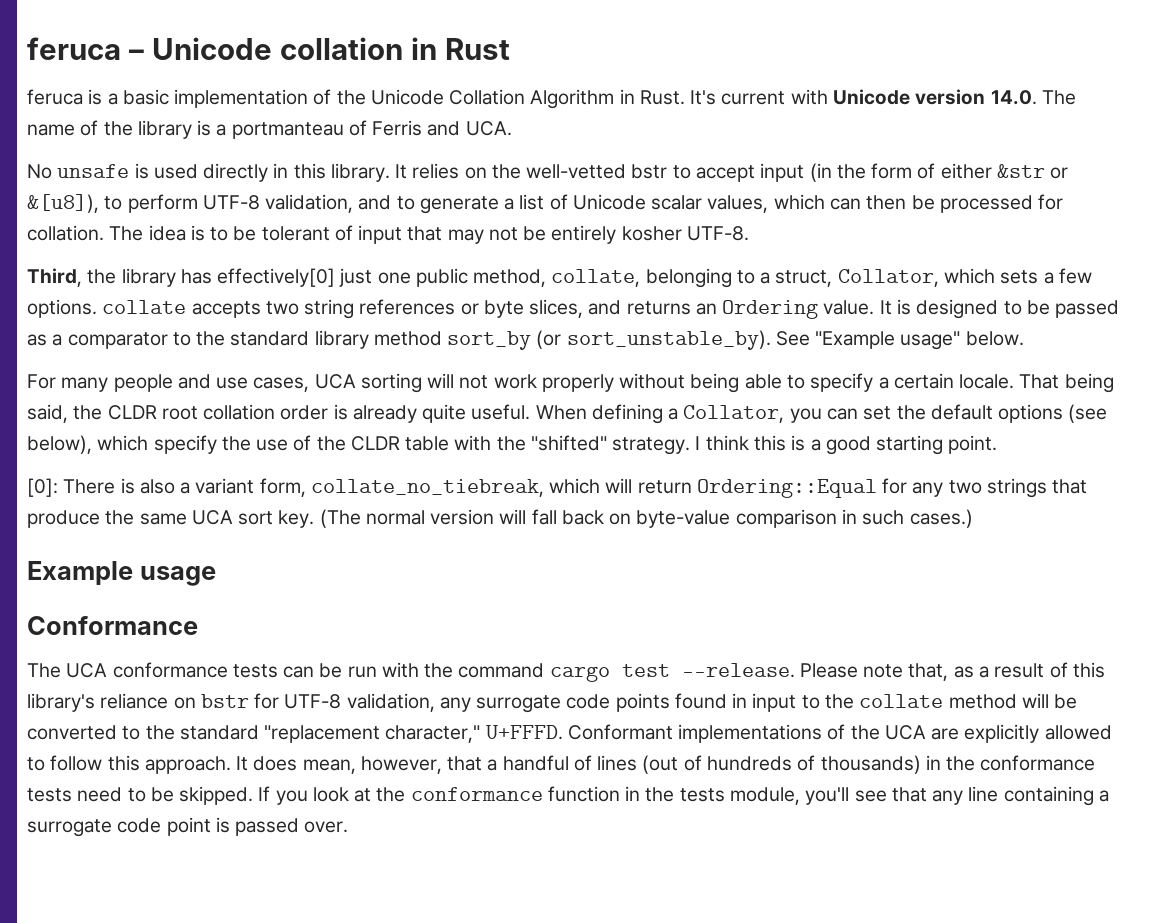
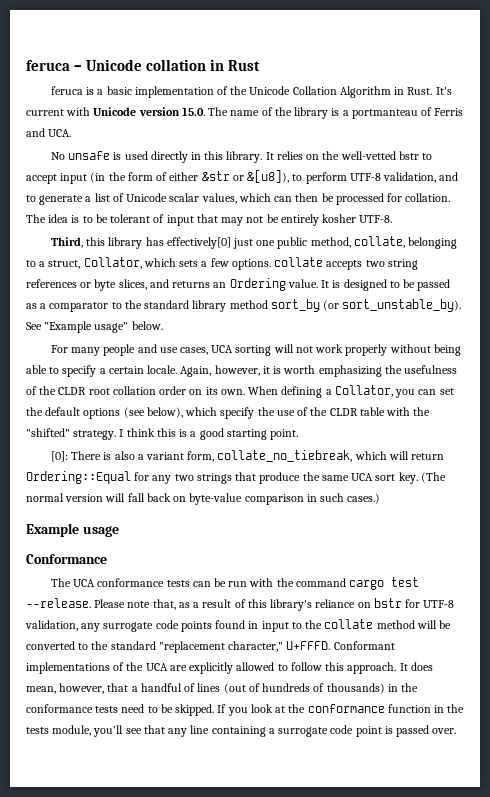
[990,90,1037,105] 14.0. -> [181,107,205,116] 15.0.
[87,269,117,284] the -> [86,237,106,246] this
[1019,373,1114,393] [27,404,68,423] That being said, -> [180,365,458,377] [26,386,37,395] Again, however, it is worth emphasizing the usefulness of
[333,404,531,423] is already quite useful. -> [189,387,245,395] on its own.

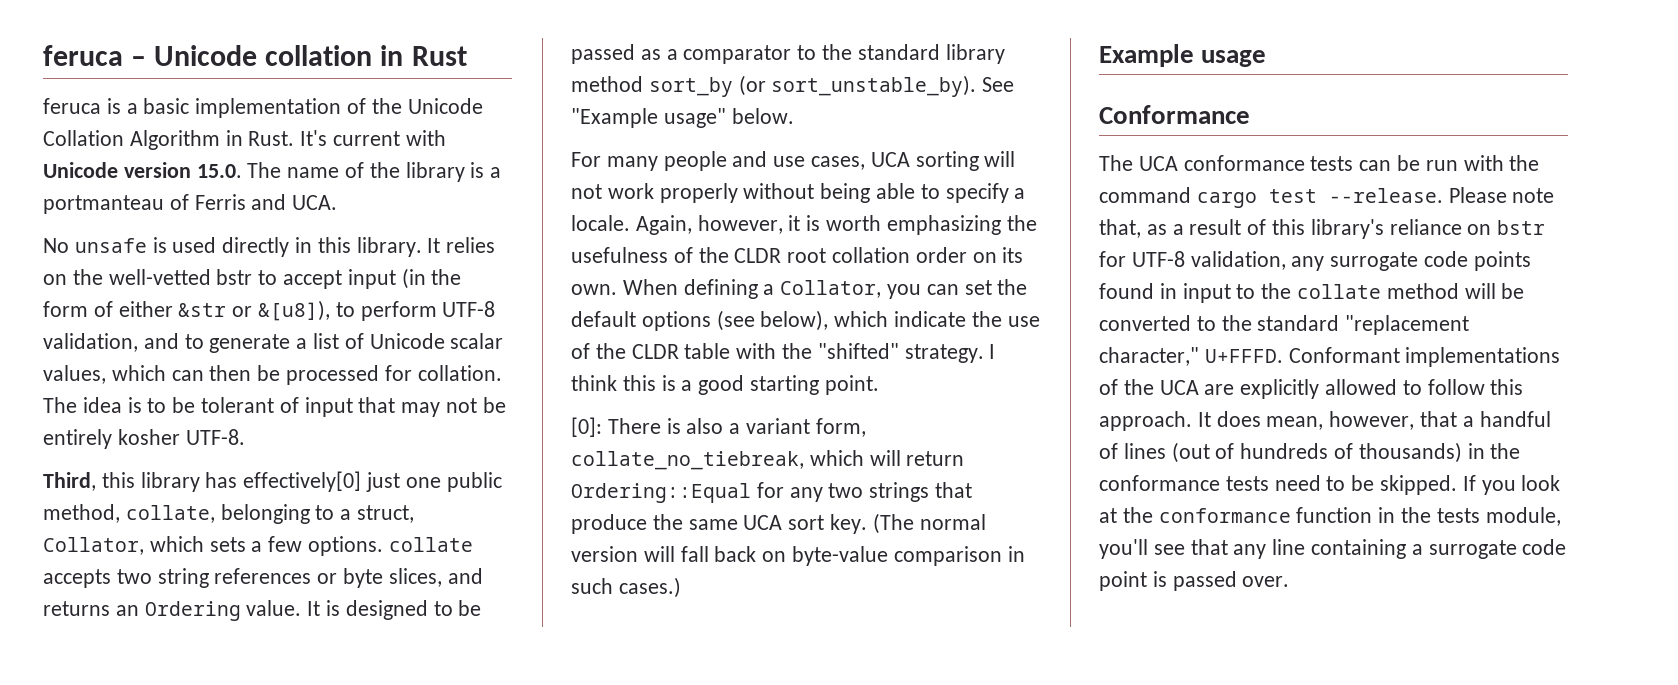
[108,366,144,374] certain -> (1026, 193) none
[220,407,255,419] specify -> [894,311,967,327] indicate

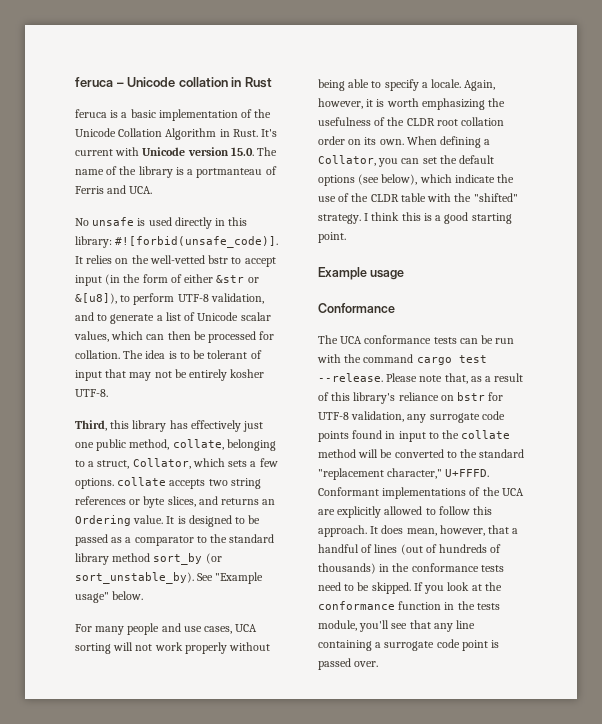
[356,237,422,257] library. -> [75,236,279,248] library: #![forbid(unsafe_code)].
[243,471,362,492] effectively[0] -> [190,420,241,432] effectively
[571,417,866,437] [571,450,965,470] [571,482,973,503] [571,513,986,534] [571,546,1025,566] [571,577,681,598] // [0]: There is also a variant form, collate_no_tiebreak, which will return Ordering::Equal for any two strings that produce the same UCA sort key. (The normal version will fall back on byte-value comparison in such cases.) -> (346, 237) none

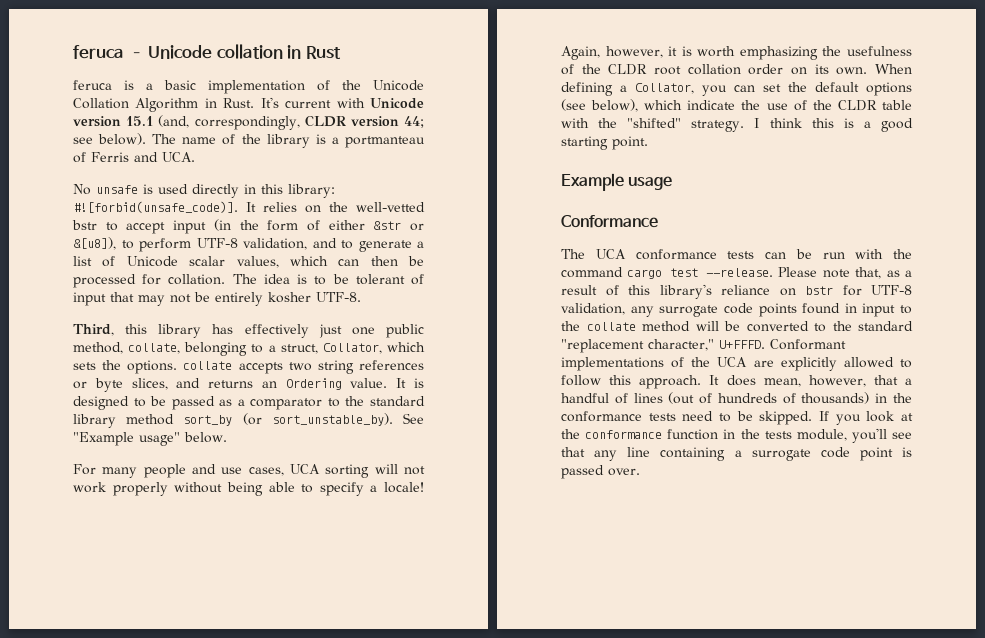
[230,147,254,156] 15.0. -> [126,115,424,130] [73,133,147,145] 15.1 (and, correspondingly, CLDR version 44; see below).
[250,458,278,467] a few -> [102,360,122,370] the
[431,79,462,88] locale. -> [384,482,424,493] locale!

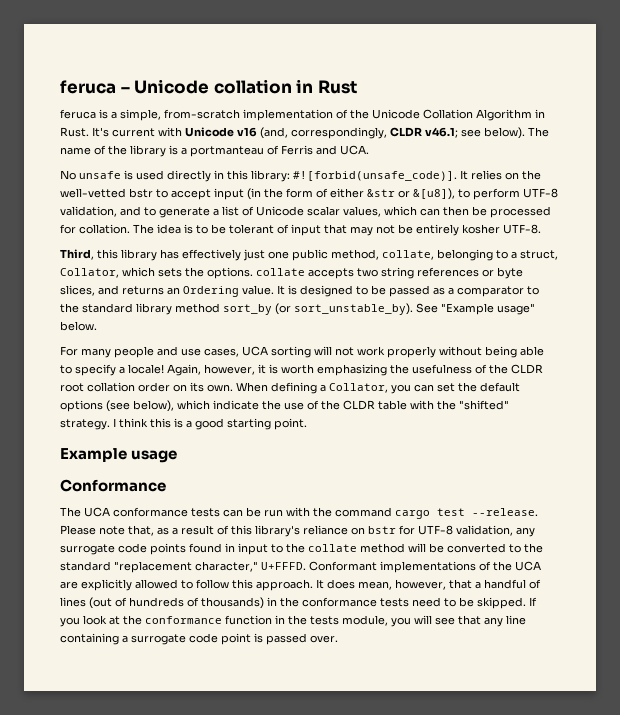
[164,80,196,90] basic -> [120,109,240,121] simple, from-scratch
[73,116,154,127] version 15.1 -> [237,127,257,137] v16
[350,116,424,128] version 44; -> [425,127,458,138] v46.1;
[851,428,887,443] you'll -> [391,615,432,627] you will

